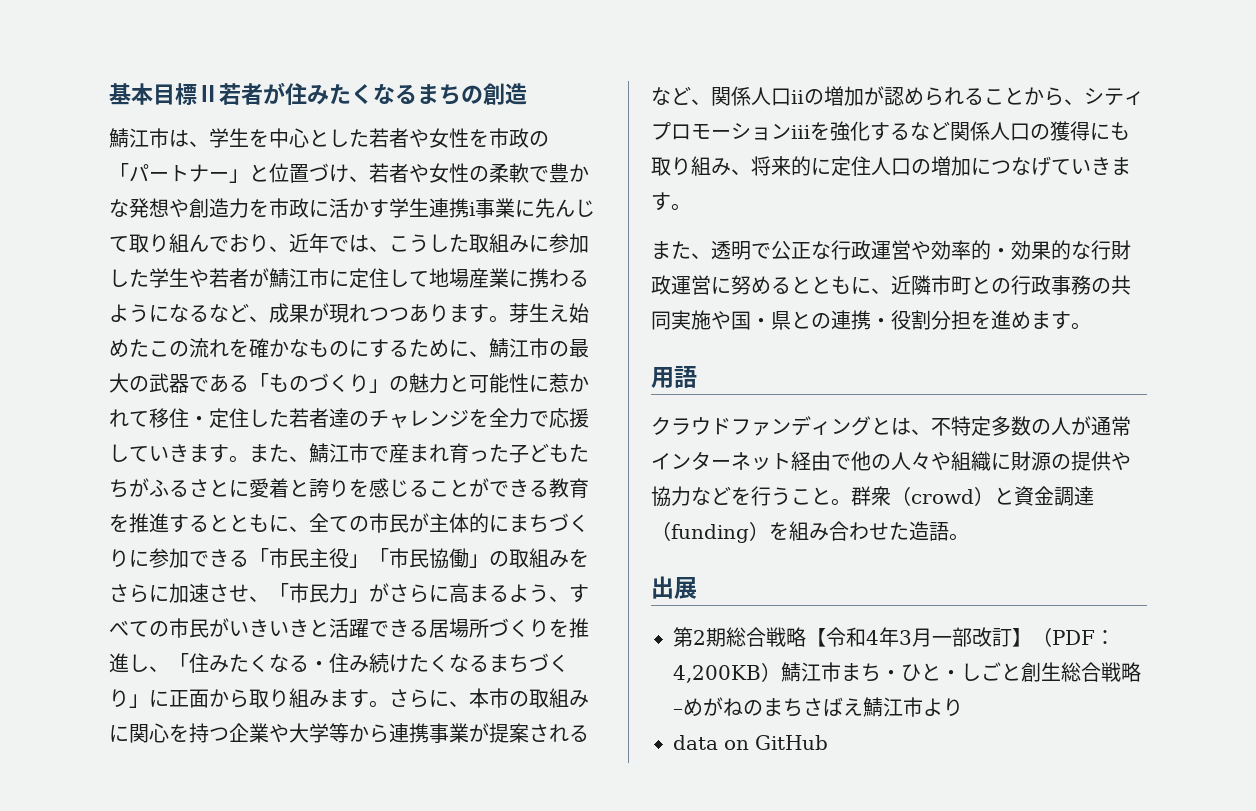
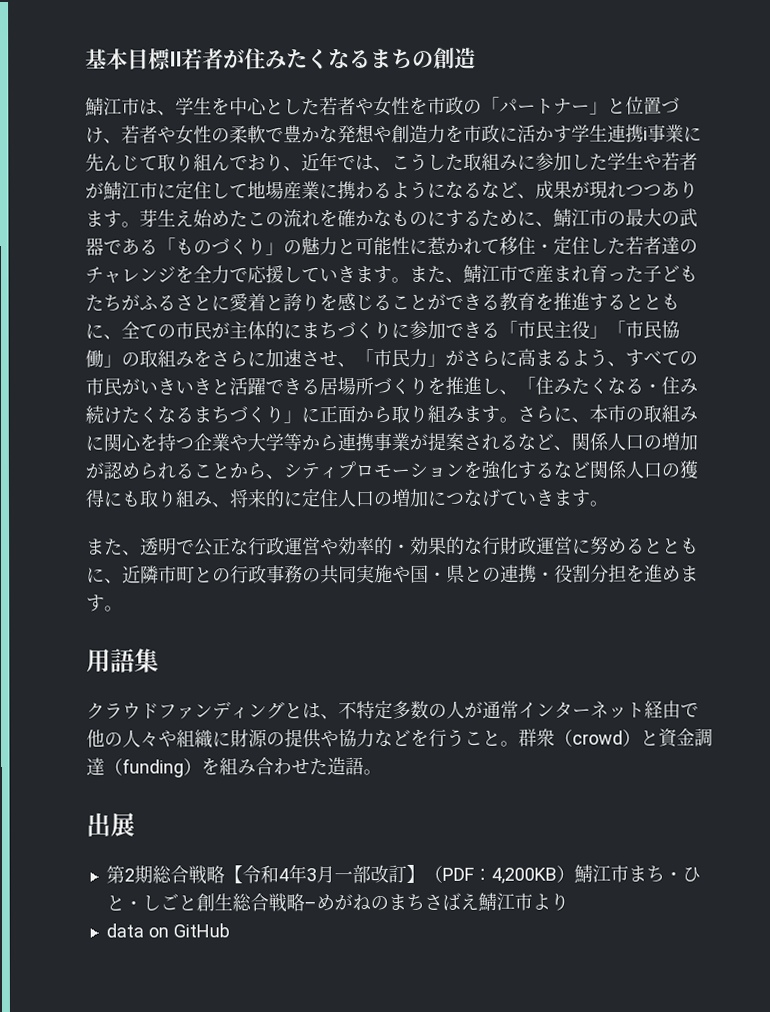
[791,90,804,104] ⅱ -> (644, 442) none
[791,125,810,139] ⅲ -> (464, 470) none
(697, 377) none -> [134,648,159,673] 集

